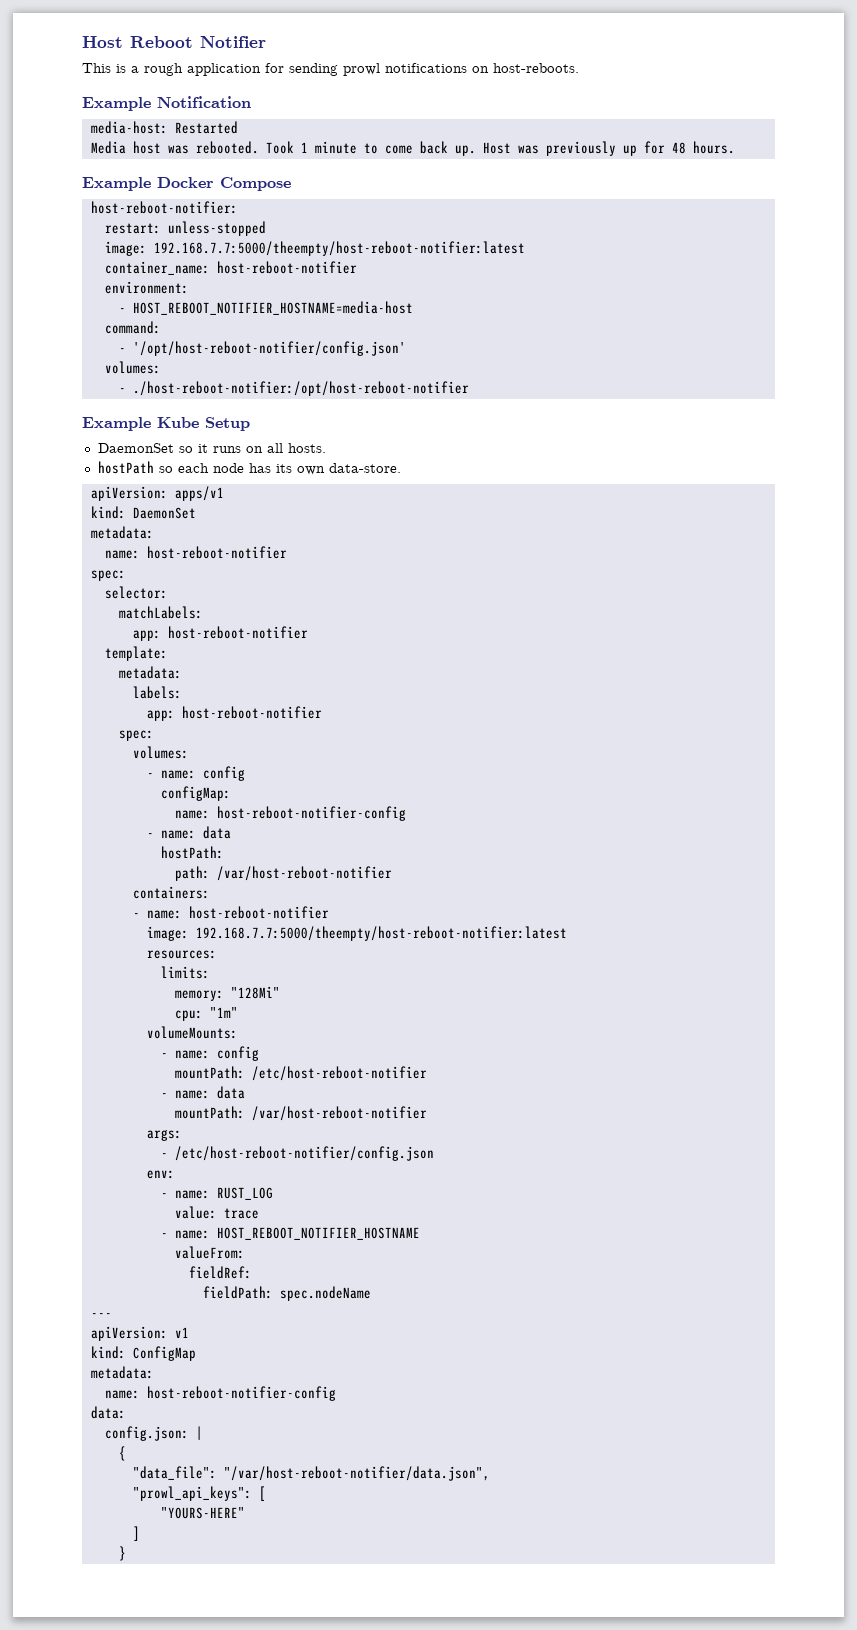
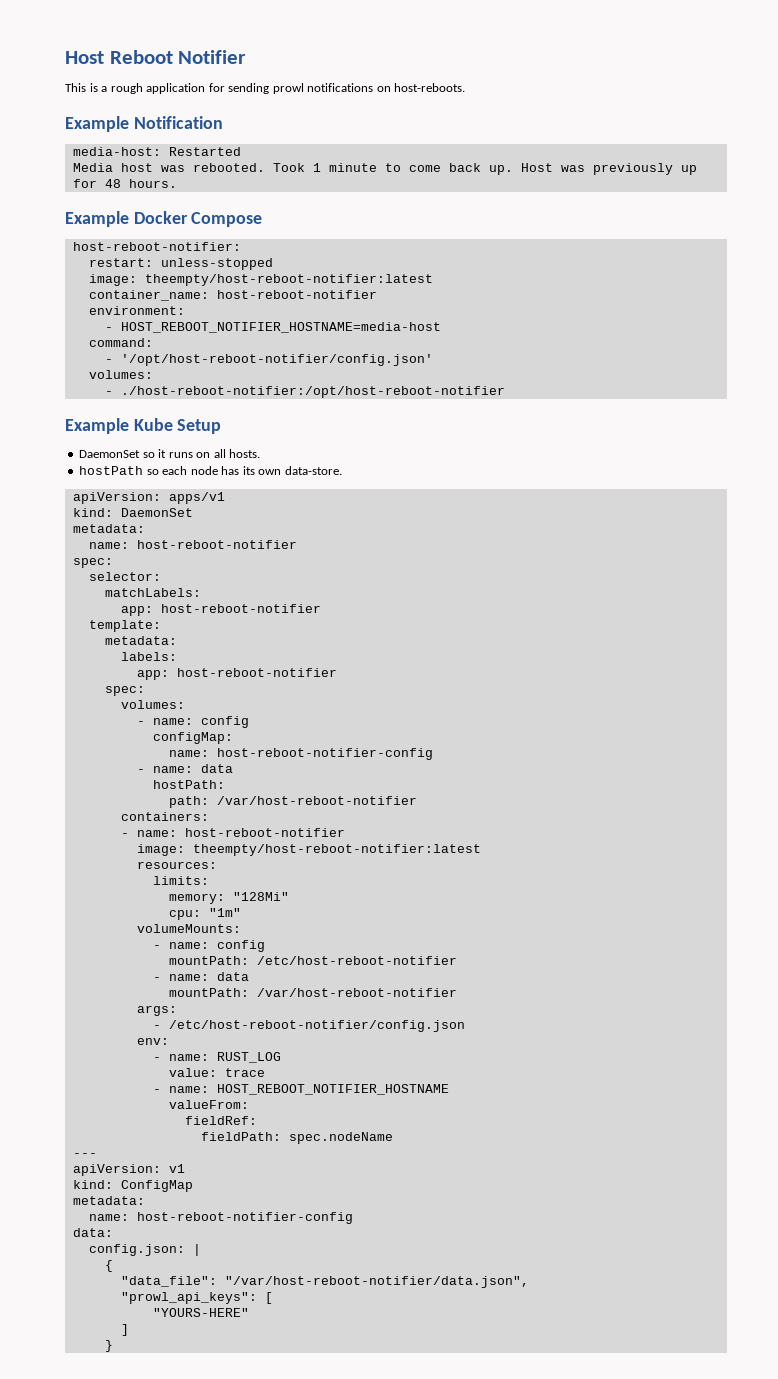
[153,241,525,256] 192.168.7.7:5000/theempty/host-reboot-notifier:latest -> [144,274,433,286] theempty/host-reboot-notifier:latest
[195,926,567,941] 192.168.7.7:5000/theempty/host-reboot-notifier:latest -> [192,844,481,856] theempty/host-reboot-notifier:latest

